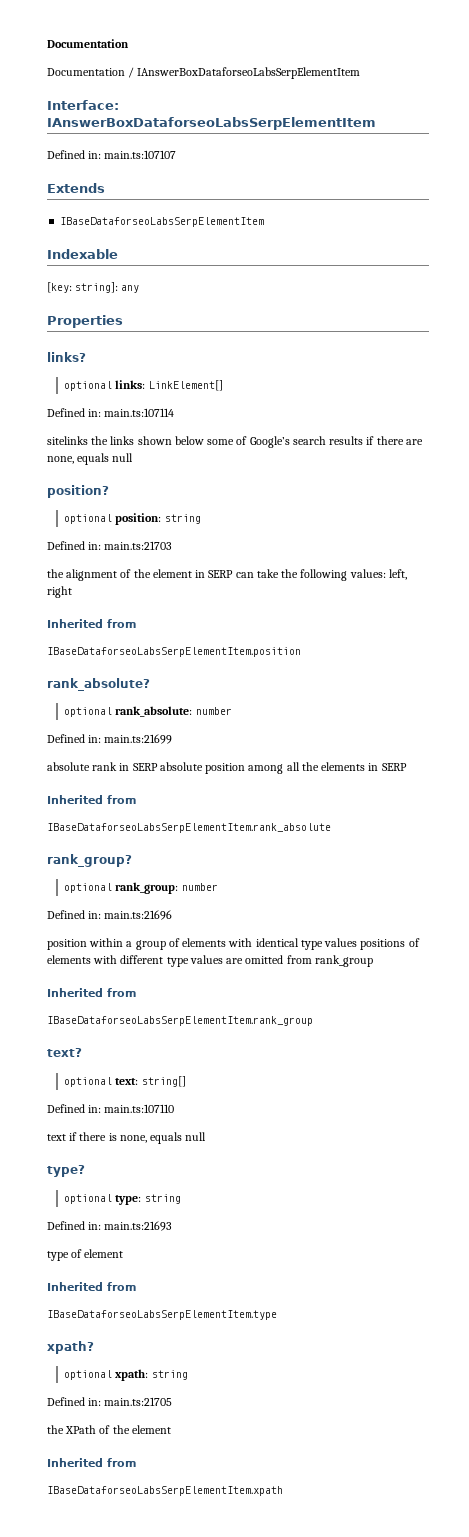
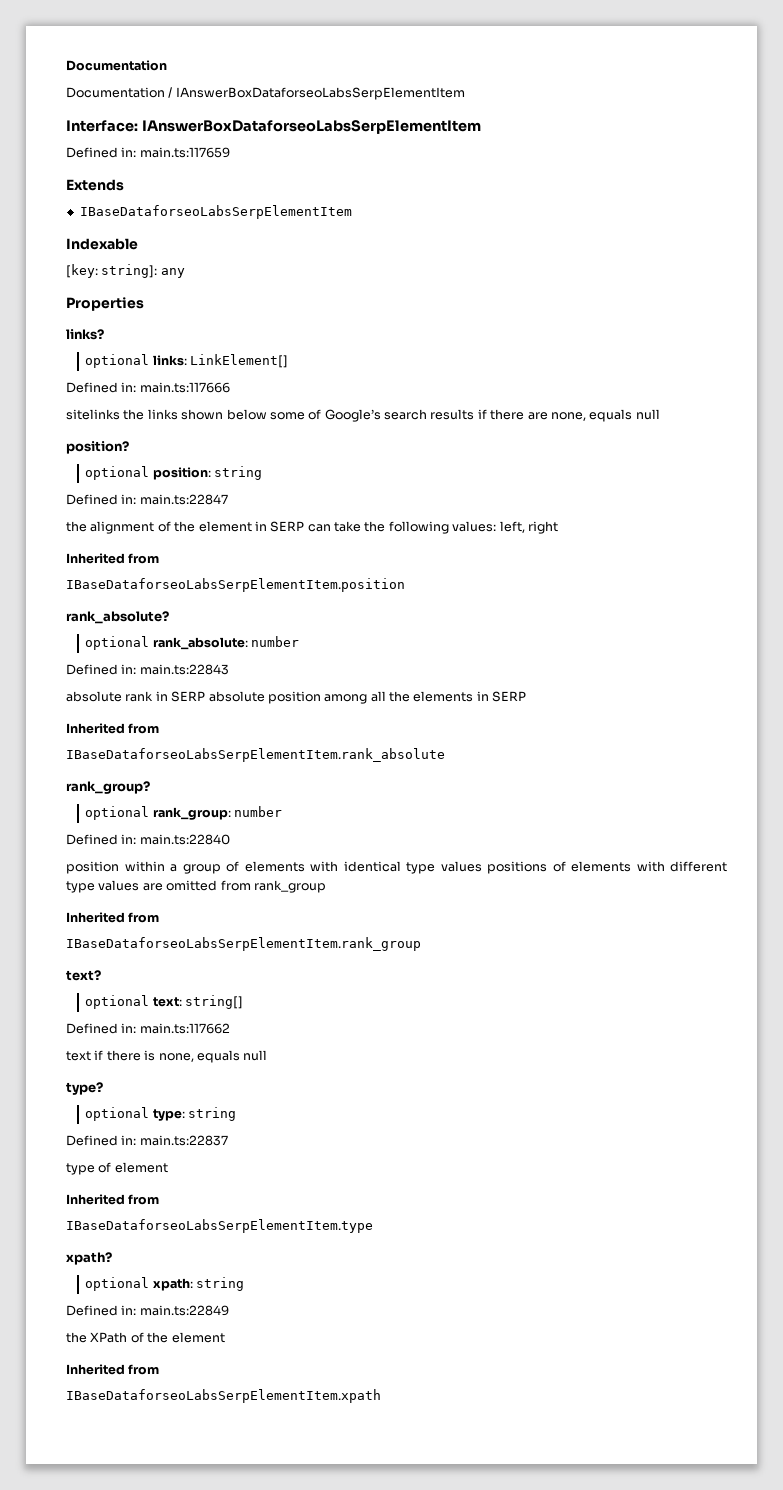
[104,150,177,159] main.ts:107107 -> [139,147,230,158] main.ts:117659
[104,408,175,417] main.ts:107114 -> [139,382,230,393] main.ts:117666
[104,541,173,550] main.ts:21703 -> [139,494,228,505] main.ts:22847
[104,734,173,744] main.ts:21699 -> [139,664,229,675] main.ts:22843
[104,910,173,920] main.ts:21696 -> [139,834,230,845] main.ts:22840
[104,1104,175,1113] main.ts:107110 -> [139,1023,230,1034] main.ts:117662
[104,1221,173,1231] main.ts:21693 -> [139,1135,228,1146] main.ts:22837
[104,1397,173,1406] main.ts:21705 -> [139,1305,229,1316] main.ts:22849

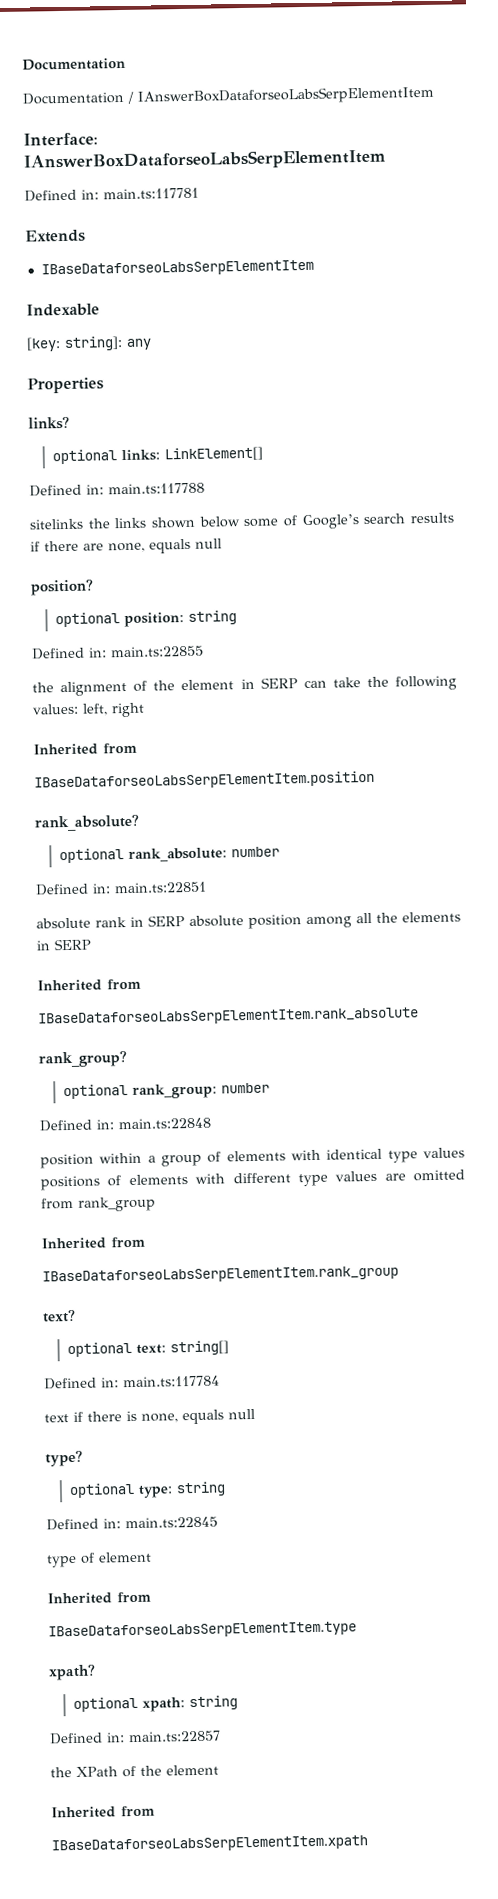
[139,147,230,158] main.ts:117659 -> [103,187,199,200] main.ts:117781
[139,382,230,393] main.ts:117666 -> [108,482,205,495] main.ts:117788
[139,494,228,505] main.ts:22847 -> [110,645,204,658] main.ts:22855
[139,664,229,675] main.ts:22843 -> [114,881,207,894] main.ts:22851
[139,834,230,845] main.ts:22840 -> [118,1117,211,1130] main.ts:22848
[139,1023,230,1034] main.ts:117662 -> [123,1375,220,1388] main.ts:117784
[139,1135,228,1146] main.ts:22837 -> [125,1516,218,1529] main.ts:22845
[139,1305,229,1316] main.ts:22849 -> [128,1730,221,1743] main.ts:22857

